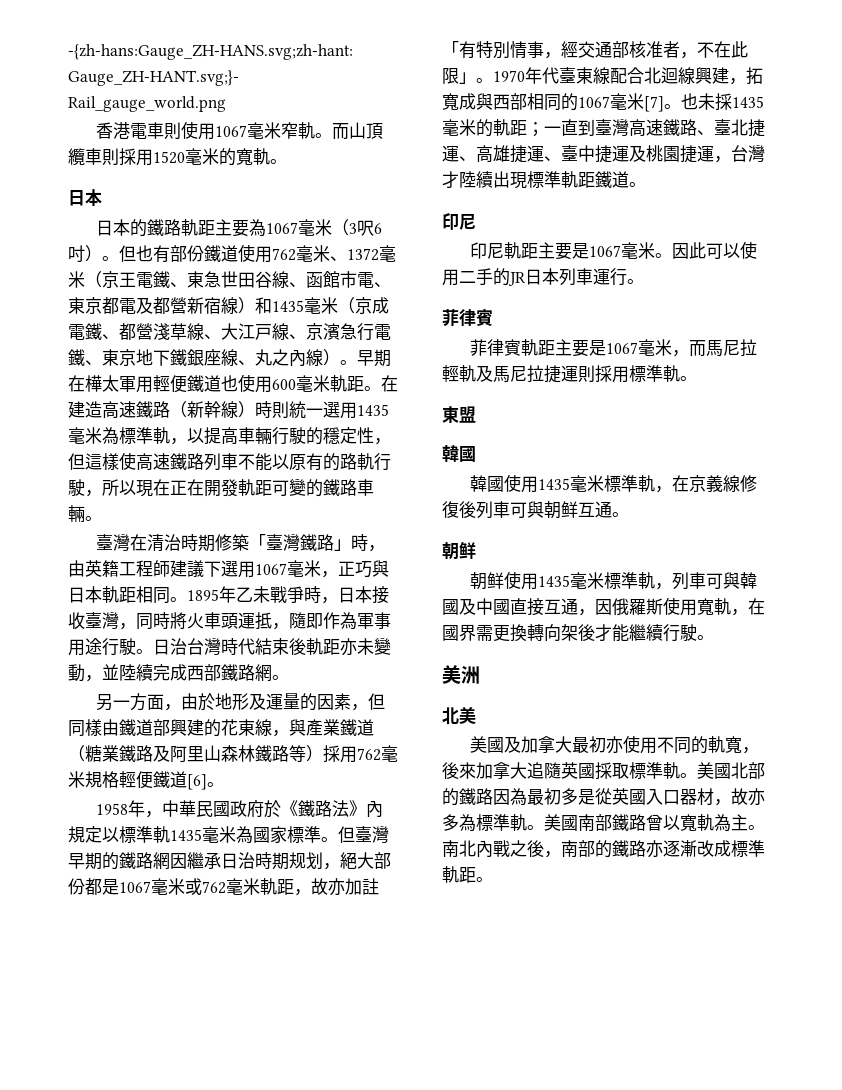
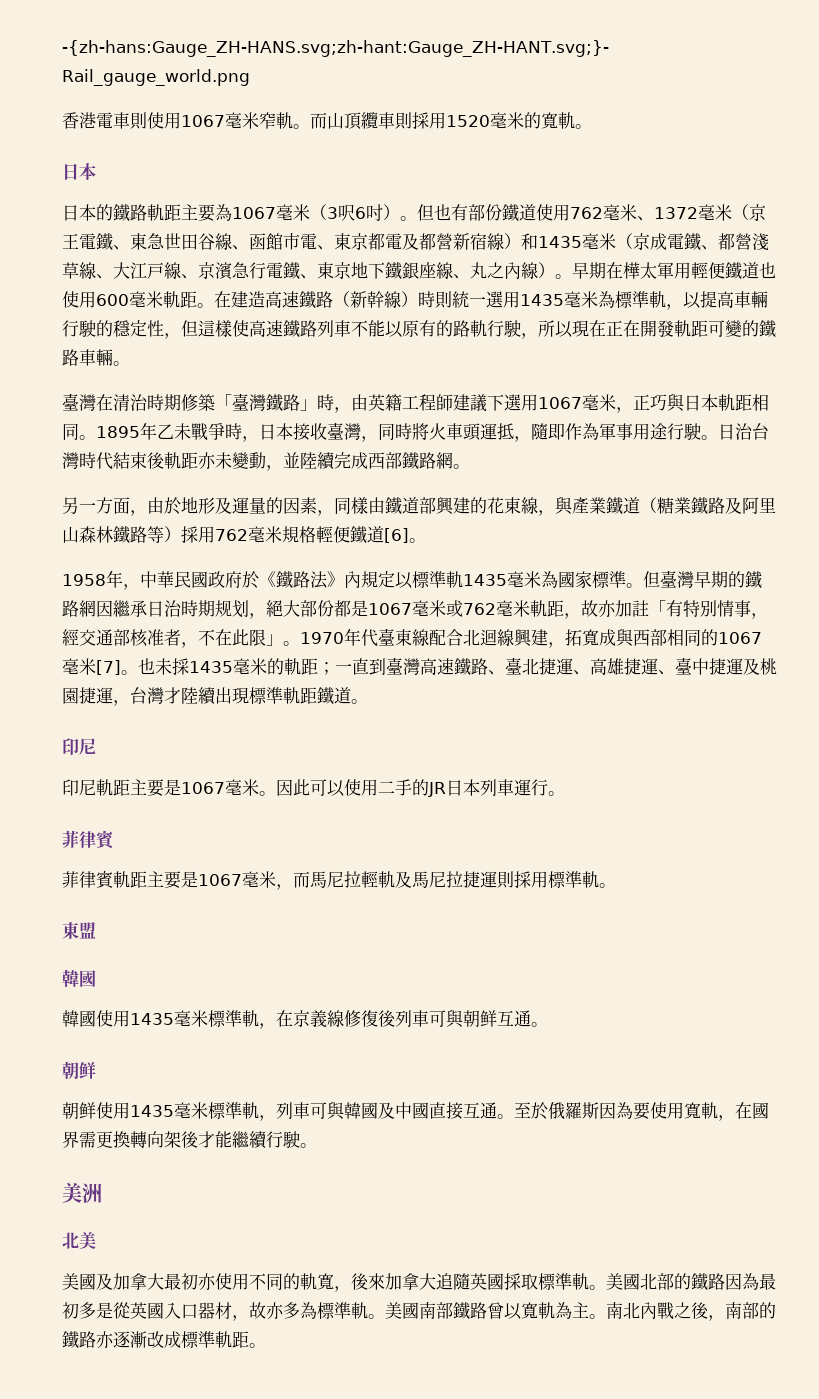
[368,693,386,710] 但 -> (334, 513) none
[578,598,663,616] ，因俄羅斯 -> [497,1102,650,1120] 。至於俄羅斯因為要

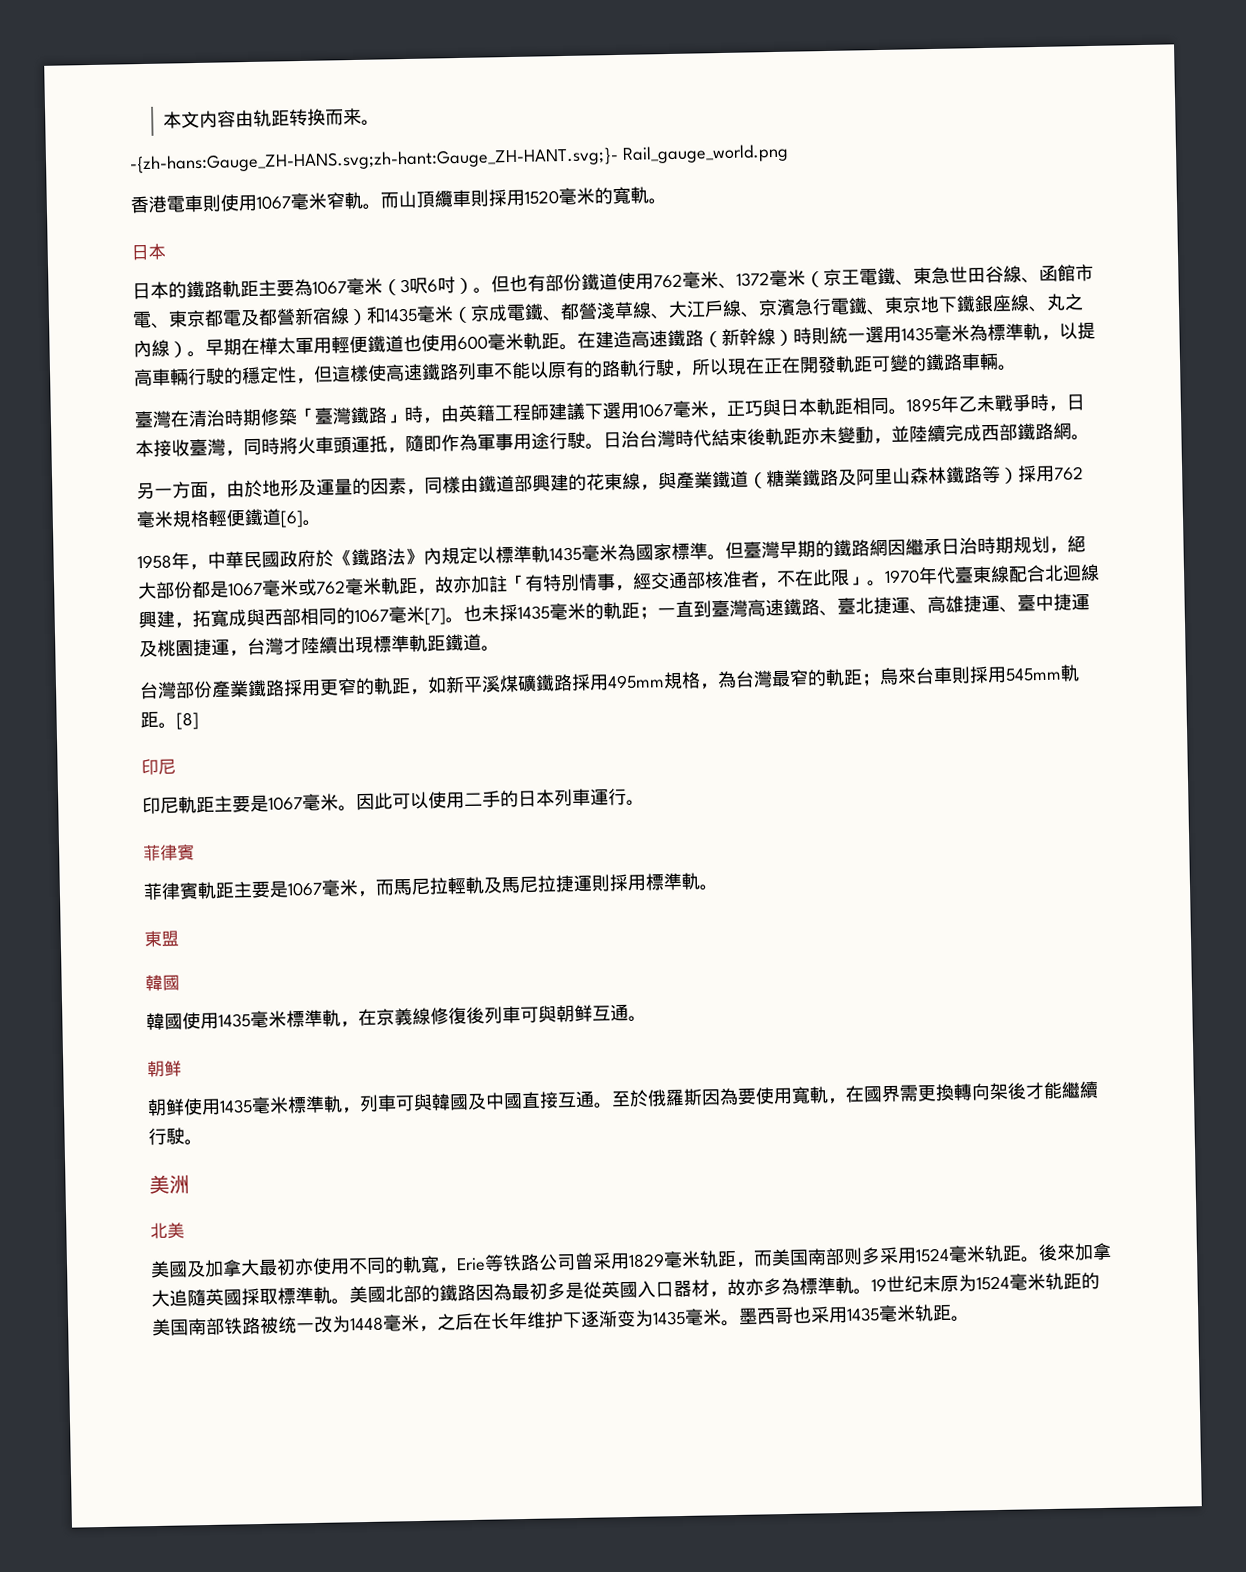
(62, 48) none -> [163,107,381,129] 本文内容由轨距转换而来。 //
[147,262,164,279] 戸 -> [704,300,724,318] 戶
(368, 701) none -> [139,664,1080,700] [140,711,199,730] // 台灣部份產業鐵路採用更窄的軌距，如新平溪煤礦鐵路採用495mm規格，為台灣最窄的軌距；烏來台車則採用545mm軌距。[8]
[428,782,446,797] JR -> (519, 798) none
(351, 1289) none -> [456,1244,1040,1272] Erie等铁路公司曾采用1829毫米轨距，而美国南部则多采用1524毫米轨距。
[385,1302,776,1321] [62,1331,232,1349] 美國南部鐵路曾以寬軌為主。南北內戰之後，南部的鐵路亦逐漸改成標準軌 -> [871,1272,1100,1293] [152,1304,934,1337] 19世纪末原为1524毫米轨距的美国南部铁路被统一改为1448毫米，之后在长年维护下逐渐变为1435毫米。墨西哥也采用1435毫米轨

